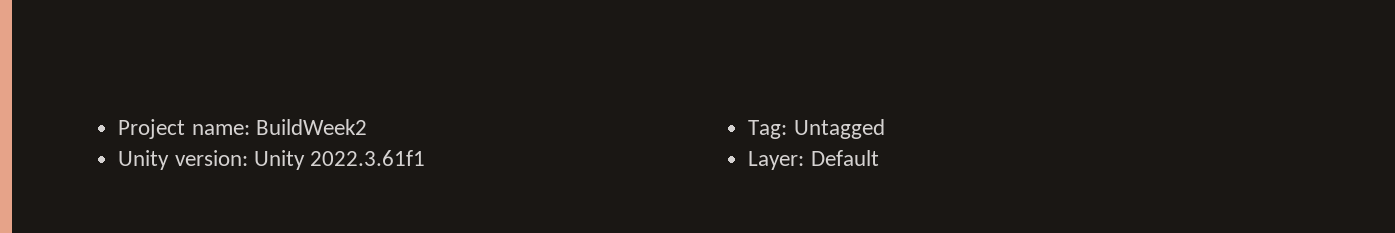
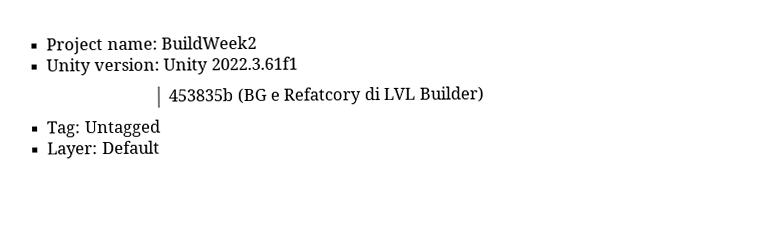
(425, 158) none -> [168,86,484,105] // 453835b (BG e Refatcory di LVL Builder)

